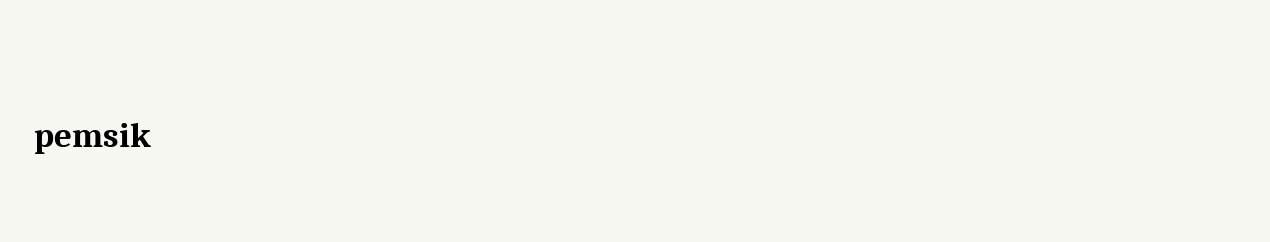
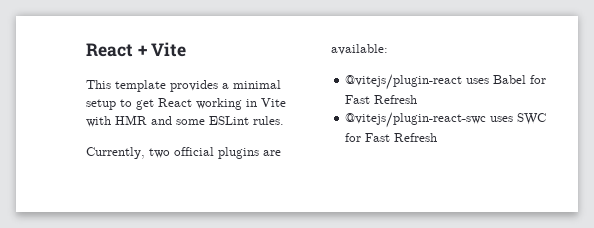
[34,122,151,154] pemsik -> [86,42,187,57] [86,80,281,92] [86,98,286,110] [86,115,284,127] [86,147,281,159] [331,44,388,55] [345,74,547,90] [345,95,418,104] [345,112,547,128] [345,133,438,142] React + Vite // This template provides a minimal setup to get React working in Vite with HMR and some ESLint rules. // Currently, two official plugins are available: // @vitejs/plugin-react uses Babel for Fast Refresh // @vitejs/plugin-react-swc uses SWC for Fast Refresh

